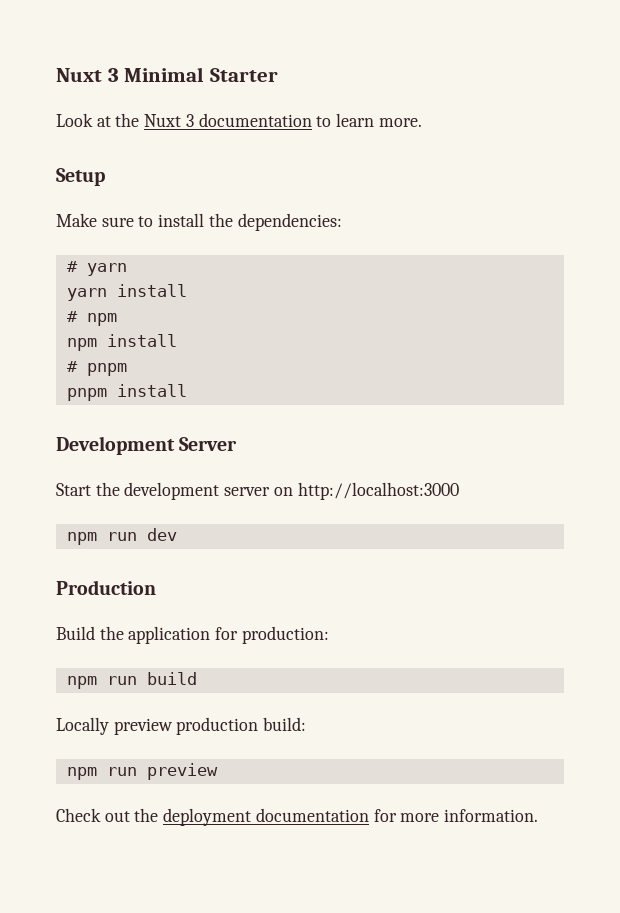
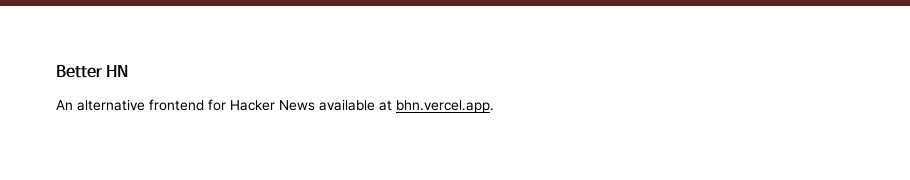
[56,67,278,82] [56,113,422,127] [56,168,105,186] [56,213,342,231] [66,261,127,276] [66,284,187,301] [66,311,117,326] [66,334,177,351] [66,361,127,376] [66,384,187,401] [56,436,238,455] [56,482,459,500] [66,528,177,545] [56,580,156,595] [56,626,329,644] [66,672,197,689] [56,717,307,735] [66,763,218,780] [56,808,539,826] Nuxt 3 Minimal Starter // Look at the Nuxt 3 documentation to learn more. // Setup // Make sure to install the dependencies: // # yarn // yarn install // # npm // npm install // # pnpm // pnpm install // Development Server // Start the development server on http://localhost:3000 // npm run dev // Production // Build the application for production: // npm run build // Locally preview production build: // npm run preview // Check out the deployment documentation for more information. -> [56,65,129,78] [56,99,494,113] Better HN // An alternative frontend for Hacker News available at bhn.vercel.app.

